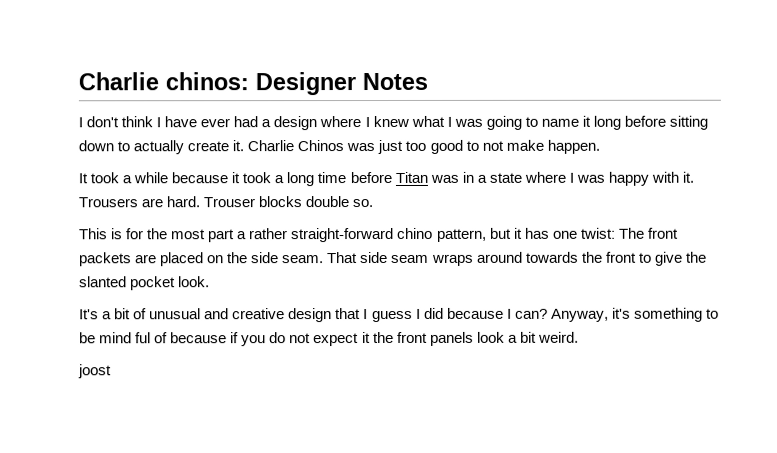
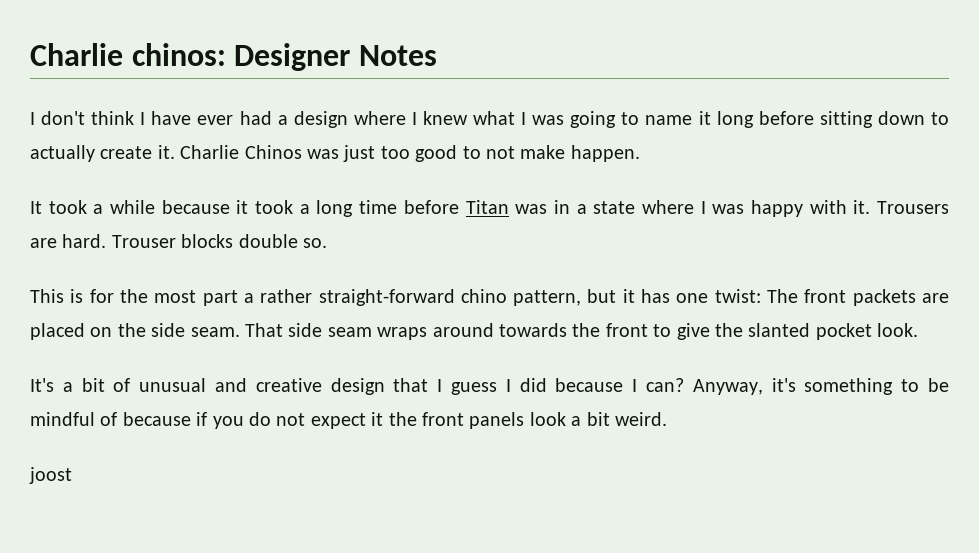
[99,332,152,344] mind ful -> [30,412,95,426] mindful

